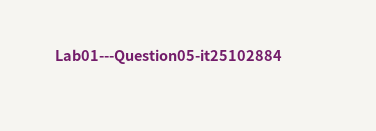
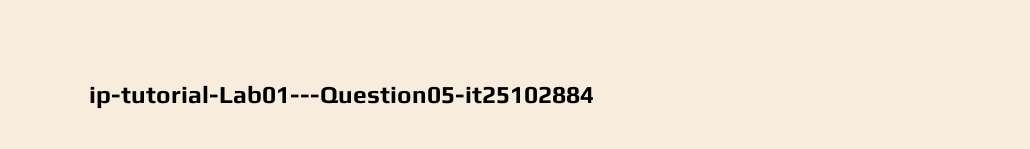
[55,49,282,64] Lab01---Question05-it25102884 -> [89,85,594,109] ip-tutorial-Lab01---Question05-it25102884

